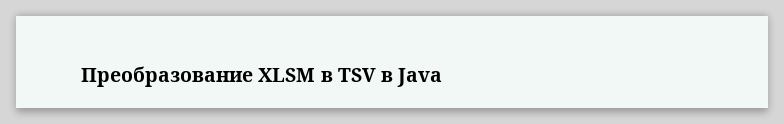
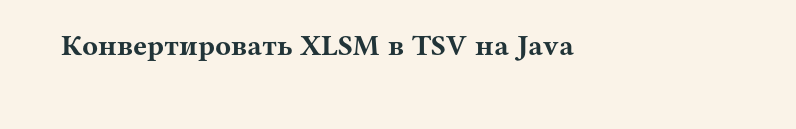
[81,66,253,87] Преобразование -> [61,36,292,61] Конвертировать
[381,71,394,82] в -> [474,42,509,55] на

